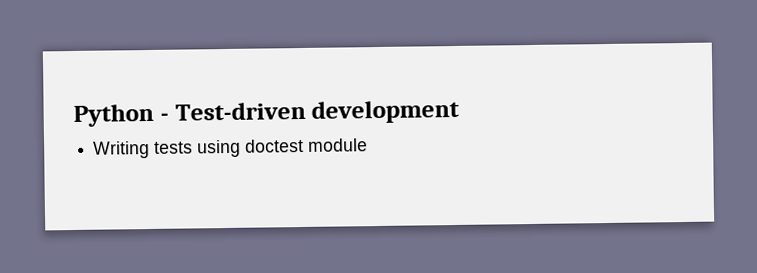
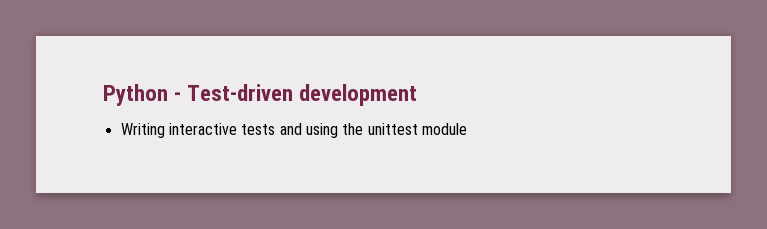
[154,138,305,158] tests using doctest -> [168,123,418,138] interactive tests and using the unittest

